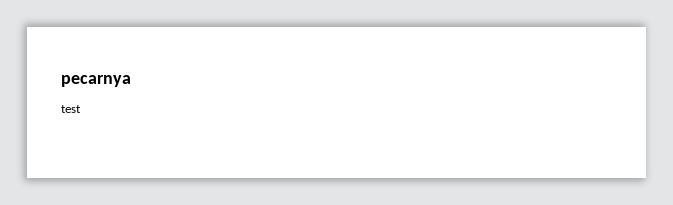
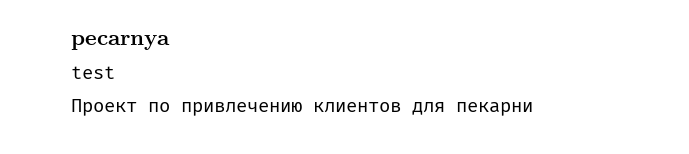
(81, 109) none -> [71,99,533,116] // Проект по привлечению клиентов для пекарни

